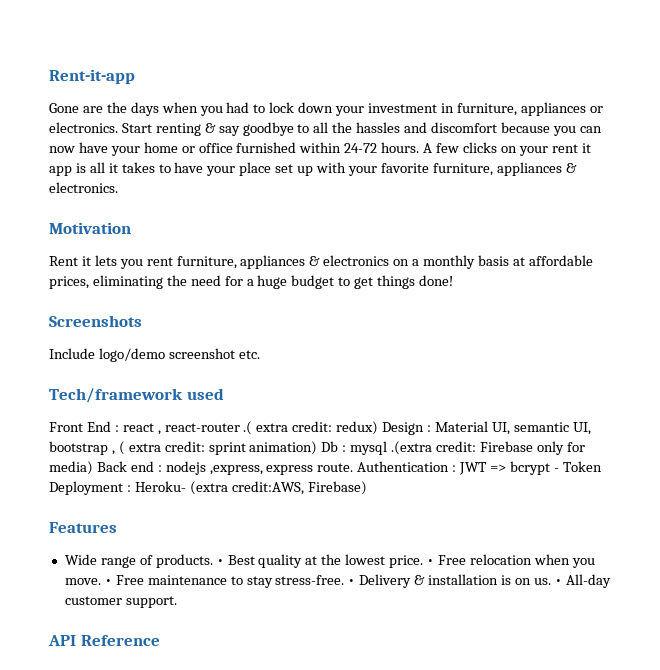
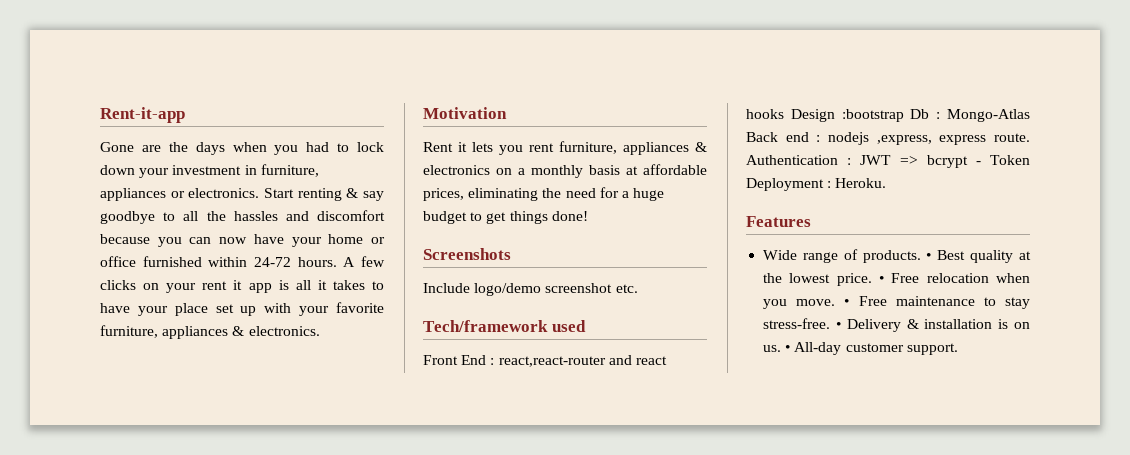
[122,421,591,435] [49,441,585,455] [49,461,93,475] react , react-router .( extra credit: redux) Design : Material UI, semantic UI, bootstrap , ( extra credit: sprint animation) Db : mysql .(extra credit: Firebase only for media) -> [498,355,667,367] [746,109,1030,122] react,react-router and react hooks Design :bootstrap Db : Mongo-Atlas
[134,481,367,495] Heroku- (extra credit:AWS, Firebase) -> [835,178,887,188] Heroku.
[48,635,160,646] // API Reference -> (958, 349) none

